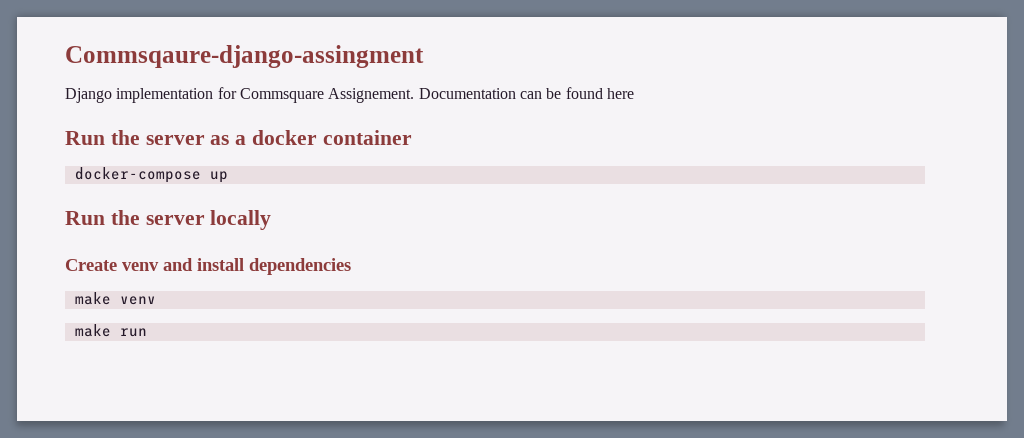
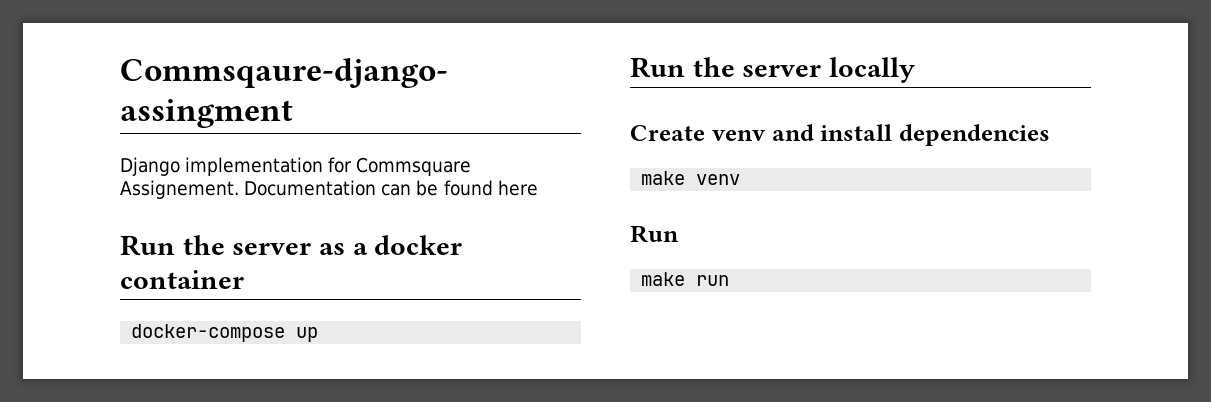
(156, 300) none -> [630,225,679,243] // Run

